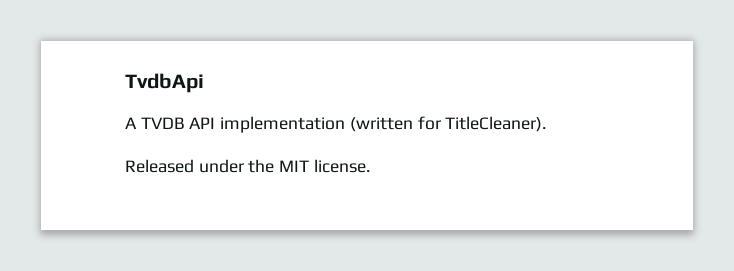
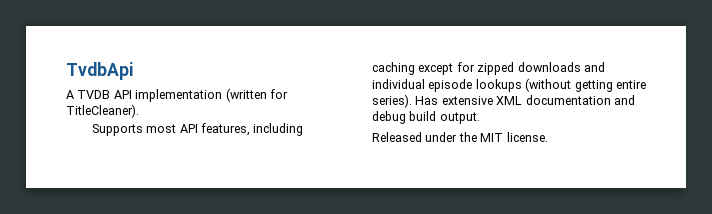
(547, 124) none -> [91,123,304,136] [372,62,605,75] [372,78,646,92] [372,94,635,108] [372,111,480,124] // Supports most API features, including caching except for zipped downloads and individual episode lookups (without getting entire series). Has extensive XML documentation and debug build output.

